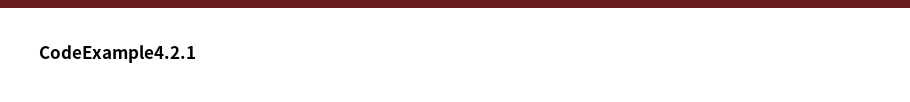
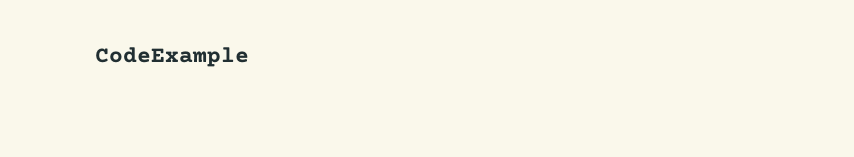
[39,45,196,63] CodeExample4.2.1 -> [95,47,249,67] CodeExample

